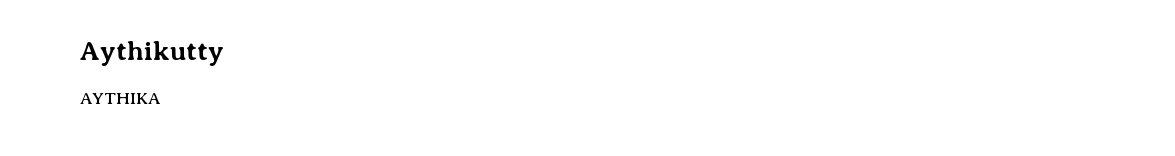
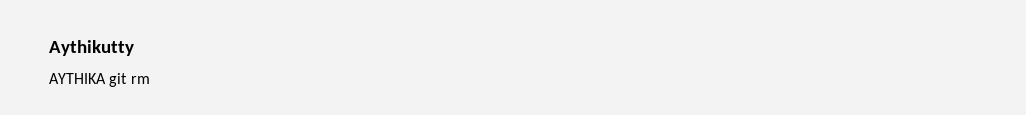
(161, 98) none -> [109,73,150,87] git rm

